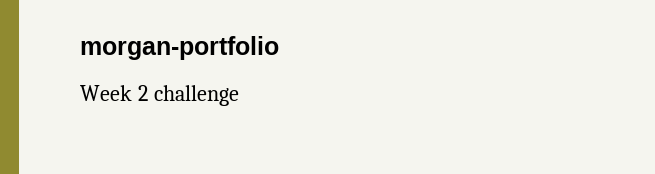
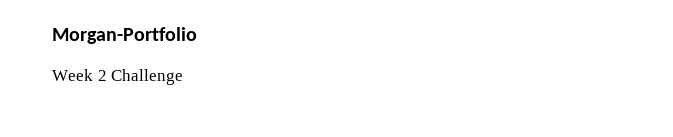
[80,36,279,60] morgan-portfolio -> [52,27,197,44] Morgan-Portfolio
[153,85,239,106] challenge -> [111,69,184,85] Challenge

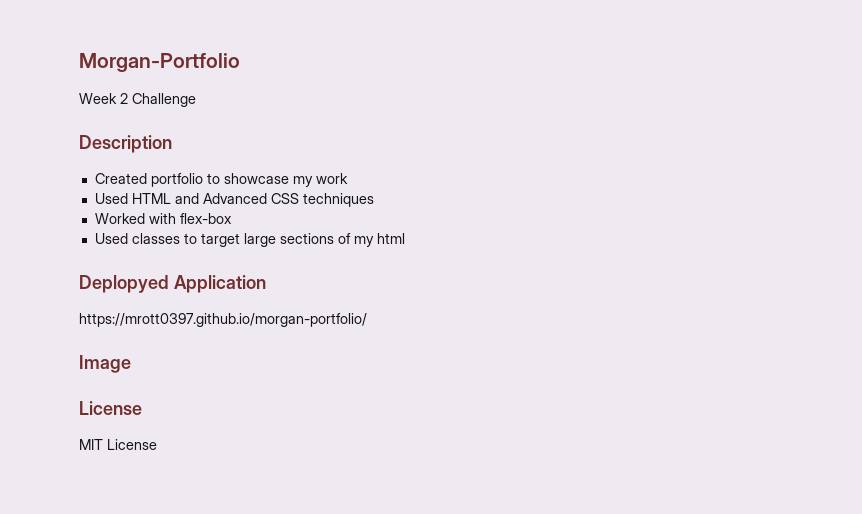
(184, 77) none -> [79,135,172,153] [94,173,348,187] [94,193,374,207] [94,213,232,224] [94,233,405,247] [79,275,266,293] [79,313,367,327] [79,355,131,373] [79,401,142,415] [79,439,157,450] // Description // Created portfolio to showcase my work // Used HTML and Advanced CSS techniques // Worked with flex-box // Used classes to target large sections of my html // Deplopyed Application // https://mrott0397.github.io/morgan-portfolio/ // Image // License // MIT License

